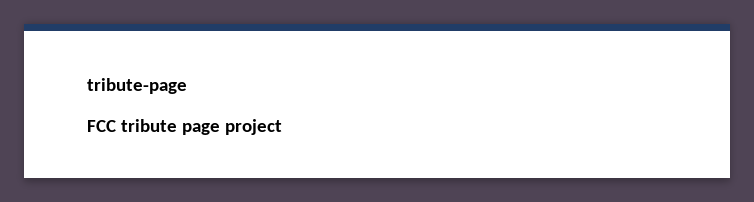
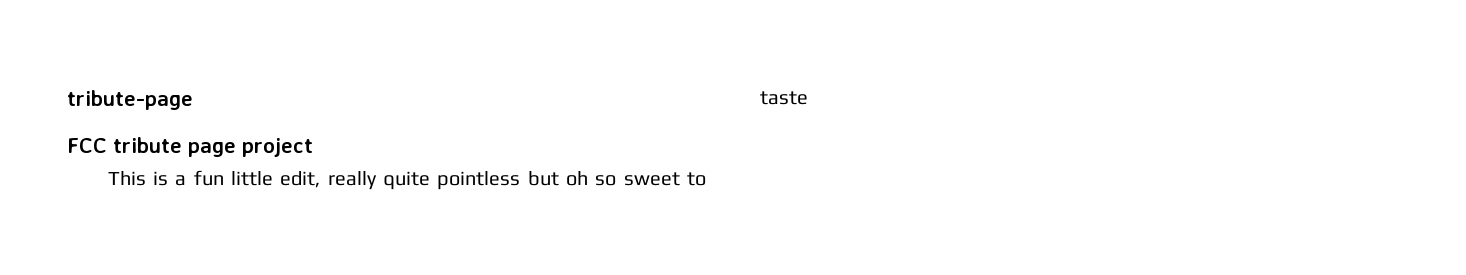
(282, 127) none -> [107,170,707,190] [760,91,808,105] // This is a fun little edit, really quite pointless but oh so sweet to taste

